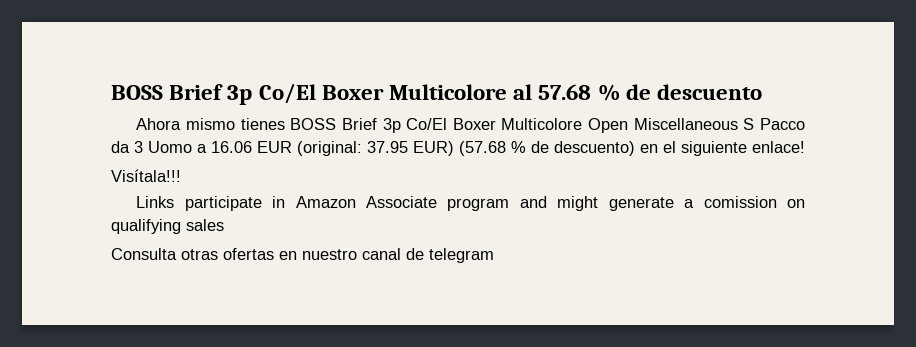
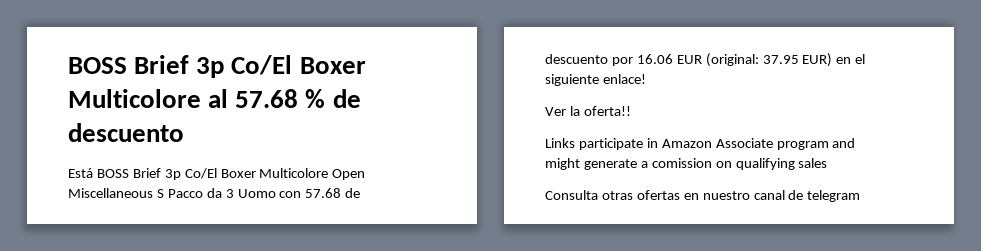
[136,118,285,130] Ahora mismo tienes -> [68,168,93,178] Está
[197,144,207,153] a -> [279,188,361,198] [545,54,633,66] con 57.68 de descuento por
[459,141,635,156] (57.68 % de descuento) -> (833, 60) none
[111,169,181,182] Visítala!!! -> [545,106,631,116] Ver la oferta!!

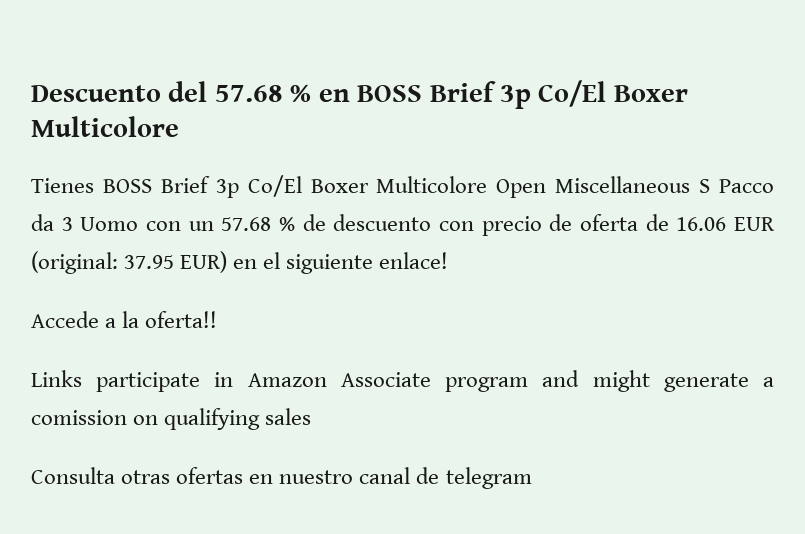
[68,55,366,78] [68,89,361,108] [68,123,184,142] [68,168,93,178] BOSS Brief 3p Co/El Boxer Multicolore al 57.68 % de descuento // Está -> [31,80,688,109] [31,116,179,137] [31,178,94,193] Descuento del 57.68 % en BOSS Brief 3p Co/El Boxer Multicolore // Tienes
[305,188,361,198] [545,54,633,66] 57.68 de descuento por -> [188,214,669,236] un 57.68 % de descuento con precio de oferta de
[545,107,566,116] Ver -> [31,311,117,328] Accede a

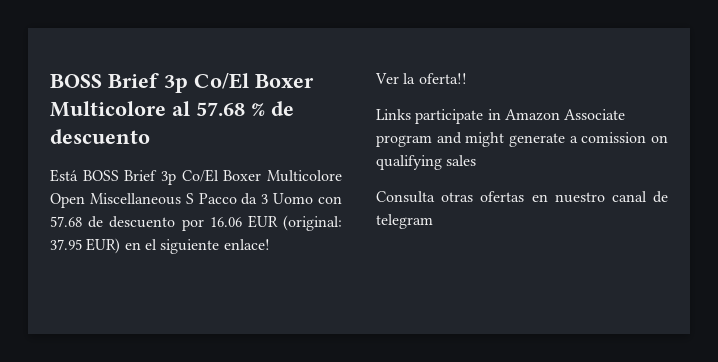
[31,80,688,109] [31,116,179,137] [31,178,94,193] Descuento del 57.68 % en BOSS Brief 3p Co/El Boxer Multicolore // Tienes -> [50,73,314,93] [50,101,294,117] [50,129,150,144] [50,169,78,182] BOSS Brief 3p Co/El Boxer Multicolore al 57.68 % de descuento // Está
[188,214,669,236] un 57.68 % de descuento con precio de oferta de -> [50,216,204,231] 57.68 de descuento por
[31,311,117,328] Accede a -> [375,73,399,84] Ver

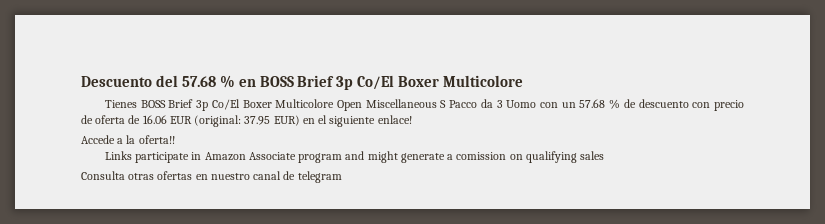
[50,73,314,93] [50,101,294,117] [50,129,150,144] [50,169,78,182] BOSS Brief 3p Co/El Boxer Multicolore al 57.68 % de descuento // Está -> [81,75,524,90] [104,100,137,108] Descuento del 57.68 % en BOSS Brief 3p Co/El Boxer Multicolore // Tienes
[50,216,204,231] 57.68 de descuento por -> [561,99,745,111] [81,115,141,124] un 57.68 % de descuento con precio de oferta de
[375,73,399,84] Ver -> [81,135,124,144] Accede a

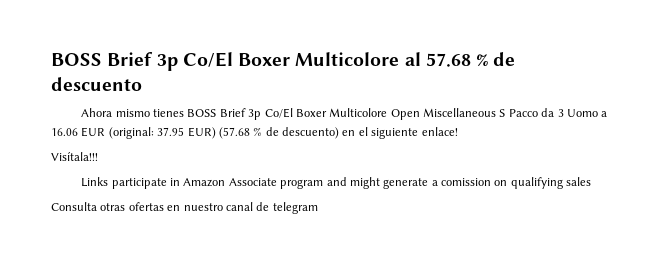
[81,75,524,90] [104,100,137,108] Descuento del 57.68 % en BOSS Brief 3p Co/El Boxer Multicolore // Tienes -> [51,52,516,71] [51,77,142,91] [81,108,185,117] BOSS Brief 3p Co/El Boxer Multicolore al 57.68 % de descuento // Ahora mismo tienes
[539,99,745,111] [81,115,141,124] con un 57.68 % de descuento con precio de oferta de -> [601,111,608,117] a
(300, 120) none -> [218,127,339,139] (57.68 % de descuento)
[81,135,175,144] Accede a la oferta!! -> [51,152,98,161] Visítala!!!

